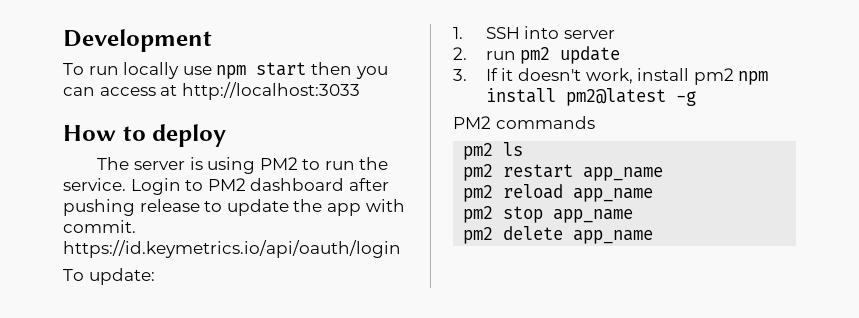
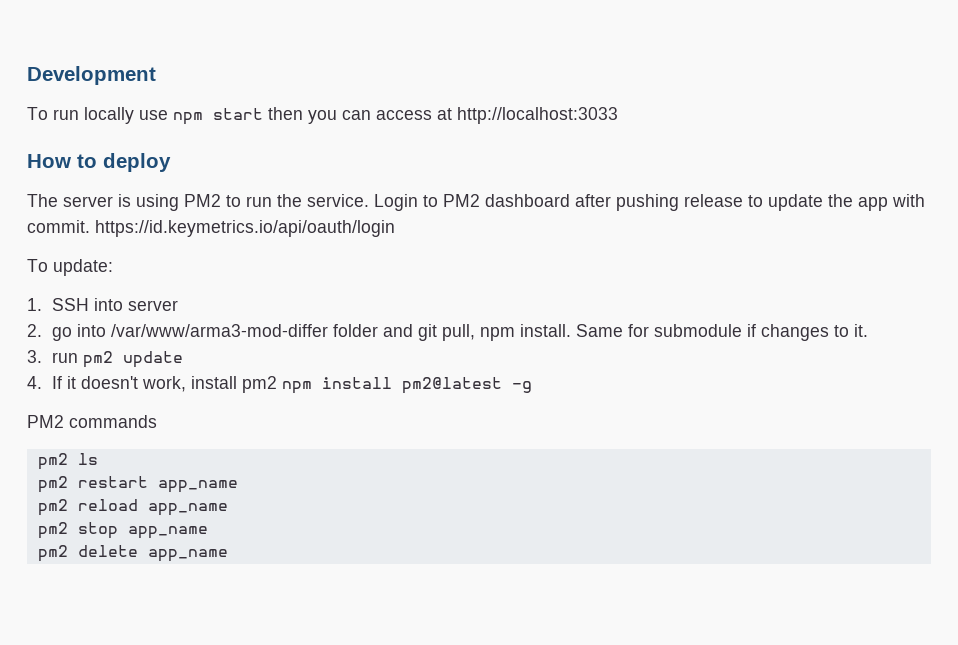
(467, 53) none -> [52,324,869,341] [27,350,42,363] go into /var/www/arma3-mod-differ folder and git pull, npm install. Same for submodule if changes to it. // 3.
[453,69,467,81] 3. -> [27,376,42,389] 4.

